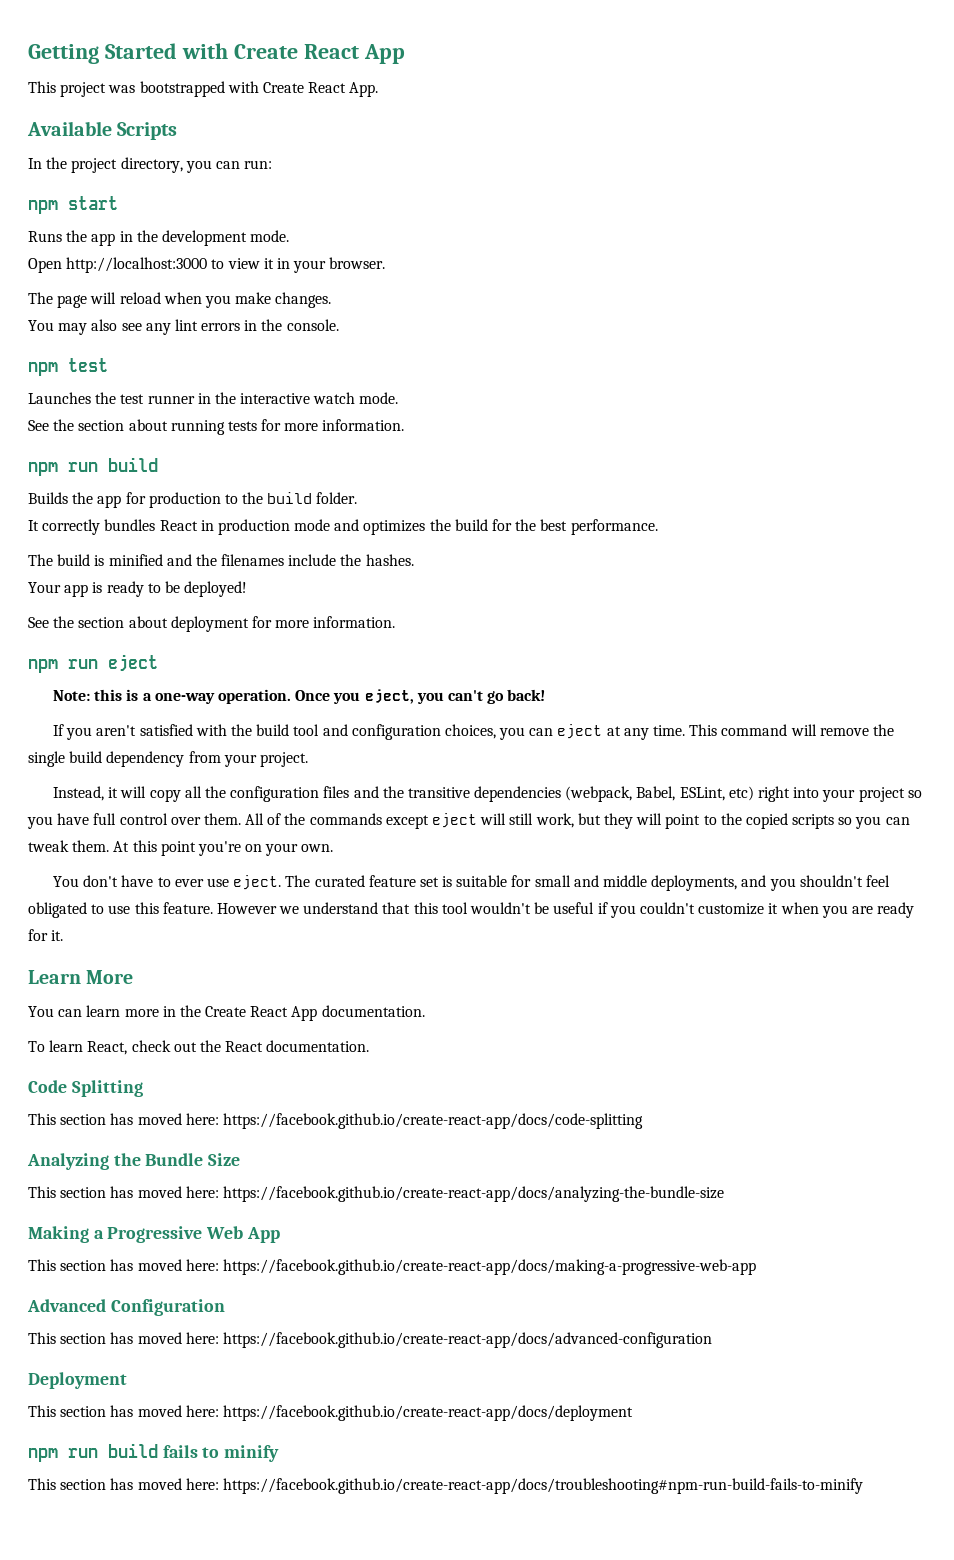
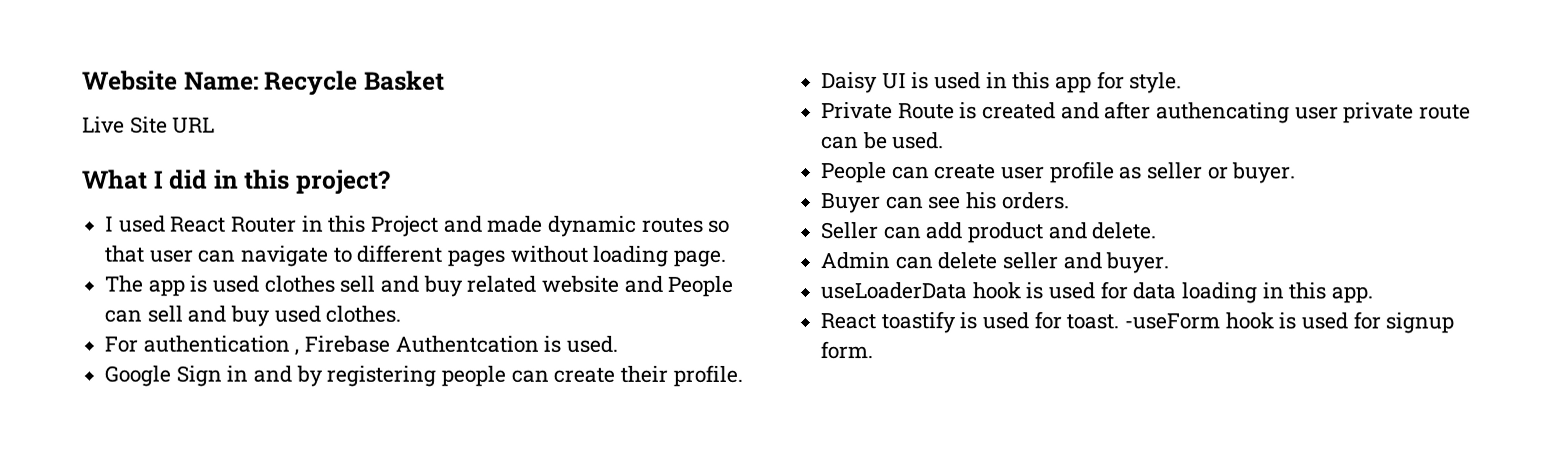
[28,43,405,64] [28,81,379,97] [27,121,178,140] [28,157,273,173] [28,196,118,214] [28,230,290,246] [28,257,386,273] [28,292,332,308] [28,319,339,335] [28,358,108,376] [28,392,399,404] [28,419,405,435] [28,457,158,476] [28,492,358,508] [28,519,658,535] [28,554,414,566] [28,581,248,597] [28,616,396,632] [28,654,158,673] [53,689,546,704] [53,724,894,740] [28,751,308,767] [53,786,922,802] [27,813,910,829] [28,840,334,856] [53,875,890,891] [28,902,915,918] [28,929,64,941] [28,970,134,984] [28,1005,425,1021] [28,1040,370,1055] [28,1080,143,1097] [28,1113,643,1129] [27,1153,241,1170] [28,1186,724,1202] [28,1226,280,1243] [28,1259,756,1275] [27,1299,225,1316] [28,1332,712,1348] [28,1372,127,1389] [28,1405,633,1421] [28,1443,280,1462] [28,1478,863,1494] Getting Started with Create React App // This project was bootstrapped with Create React App. // Available Scripts // In the project directory, you can run: // npm start // Runs the app in the development mode. // Open http://localhost:3000 to view it in your browser. // The page will reload when you make changes. // You may also see any lint errors in the console. // npm test // Launches the test runner in the interactive watch mode. // See the section about running tests for more information. // npm run build // Builds the app for production to the build folder. // It correctly bundles React in production mode and optimizes the build for the best performance. // The build is minified and the filenames include the hashes. // Your app is ready to be deployed! // See the section about deployment for more information. // npm run eject // Note: this is a one-way operation. Once you eject, you can't go back! // If you aren't satisfied with the build tool and configuration choices, you can eject at any time. This command will remove the single build dependency from your project. // Instead, it will copy all the configuration files and the transitive dependencies (webpack, Babel, ESLint, etc) right into your project so you have full control over them. All of the commands except eject will still work, but they will point to the copied scripts so you can tweak them. At this point you're on your own. // You don't have to ever use eject. The curated feature set is suitable for small and middle deployments, and you shouldn't feel obligated to use this feature. However we understand that this tool wouldn't be useful if you couldn't customize it when you are ready for it. // Learn More // You can learn more in the Create React App documentation. // To learn React, check out the React documentation. // Code Splitting // This section has moved here: https://facebook.github.io/create-react-app/docs/code-splitting // Analyzing the Bundle Size // This section has moved here: https://facebook.github.io/create-react-app/docs/analyzing-the-bundle-size // Making a Progressive Web App // This section has moved here: https://facebook.github.io/create-react-app/docs/making-a-progressive-web-app // Advanced Configuration // This section has moved here: https://facebook.github.io/create-react-app/docs/advanced-configuration // Deployment // This section has moved here: https://facebook.github.io/create-react-app/docs/deployment // npm run build fails to minify // This section has moved here: https://facebook.github.io/create-react-app/docs/troubleshooting#npm-run-build-fails-to-minify -> [82,70,445,96] [82,116,216,134] [82,169,392,195] [104,215,731,237] [104,244,727,267] [104,275,734,297] [104,305,402,327] [104,335,619,356] [104,364,743,387] [821,71,1183,94] [821,101,1472,124] [821,132,945,150] [821,161,1297,184] [821,192,1070,214] [820,222,1158,244] [820,252,1170,274] [820,281,1374,304] [820,311,1455,334] [820,341,874,360] Website Name: Recycle Basket // Live Site URL // What I did in this project? // I used React Router in this Project and made dynamic routes so that user can navigate to different pages without loading page. // The app is used clothes sell and buy related website and People can sell and buy used clothes. // For authentication , Firebase Authentcation is used. // Google Sign in and by registering people can create their profile. // Daisy UI is used in this app for style. // Private Route is created and after authencating user private route can be used. // People can create user profile as seller or buyer. // Buyer can see his orders. // Seller can add product and delete. // Admin can delete seller and buyer. // useLoaderData hook is used for data loading in this app. // React toastify is used for toast. -useForm hook is used for signup form.

